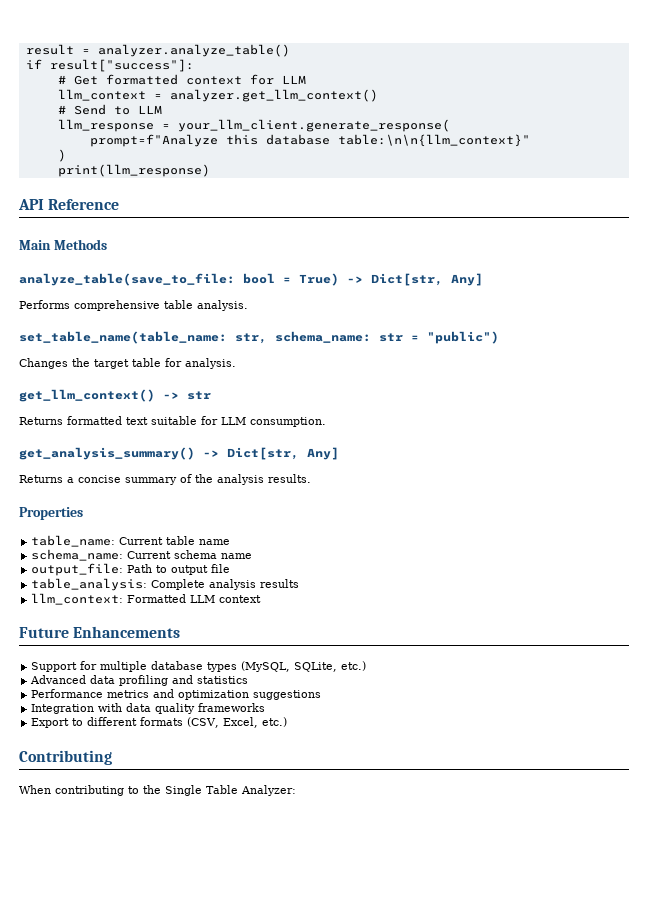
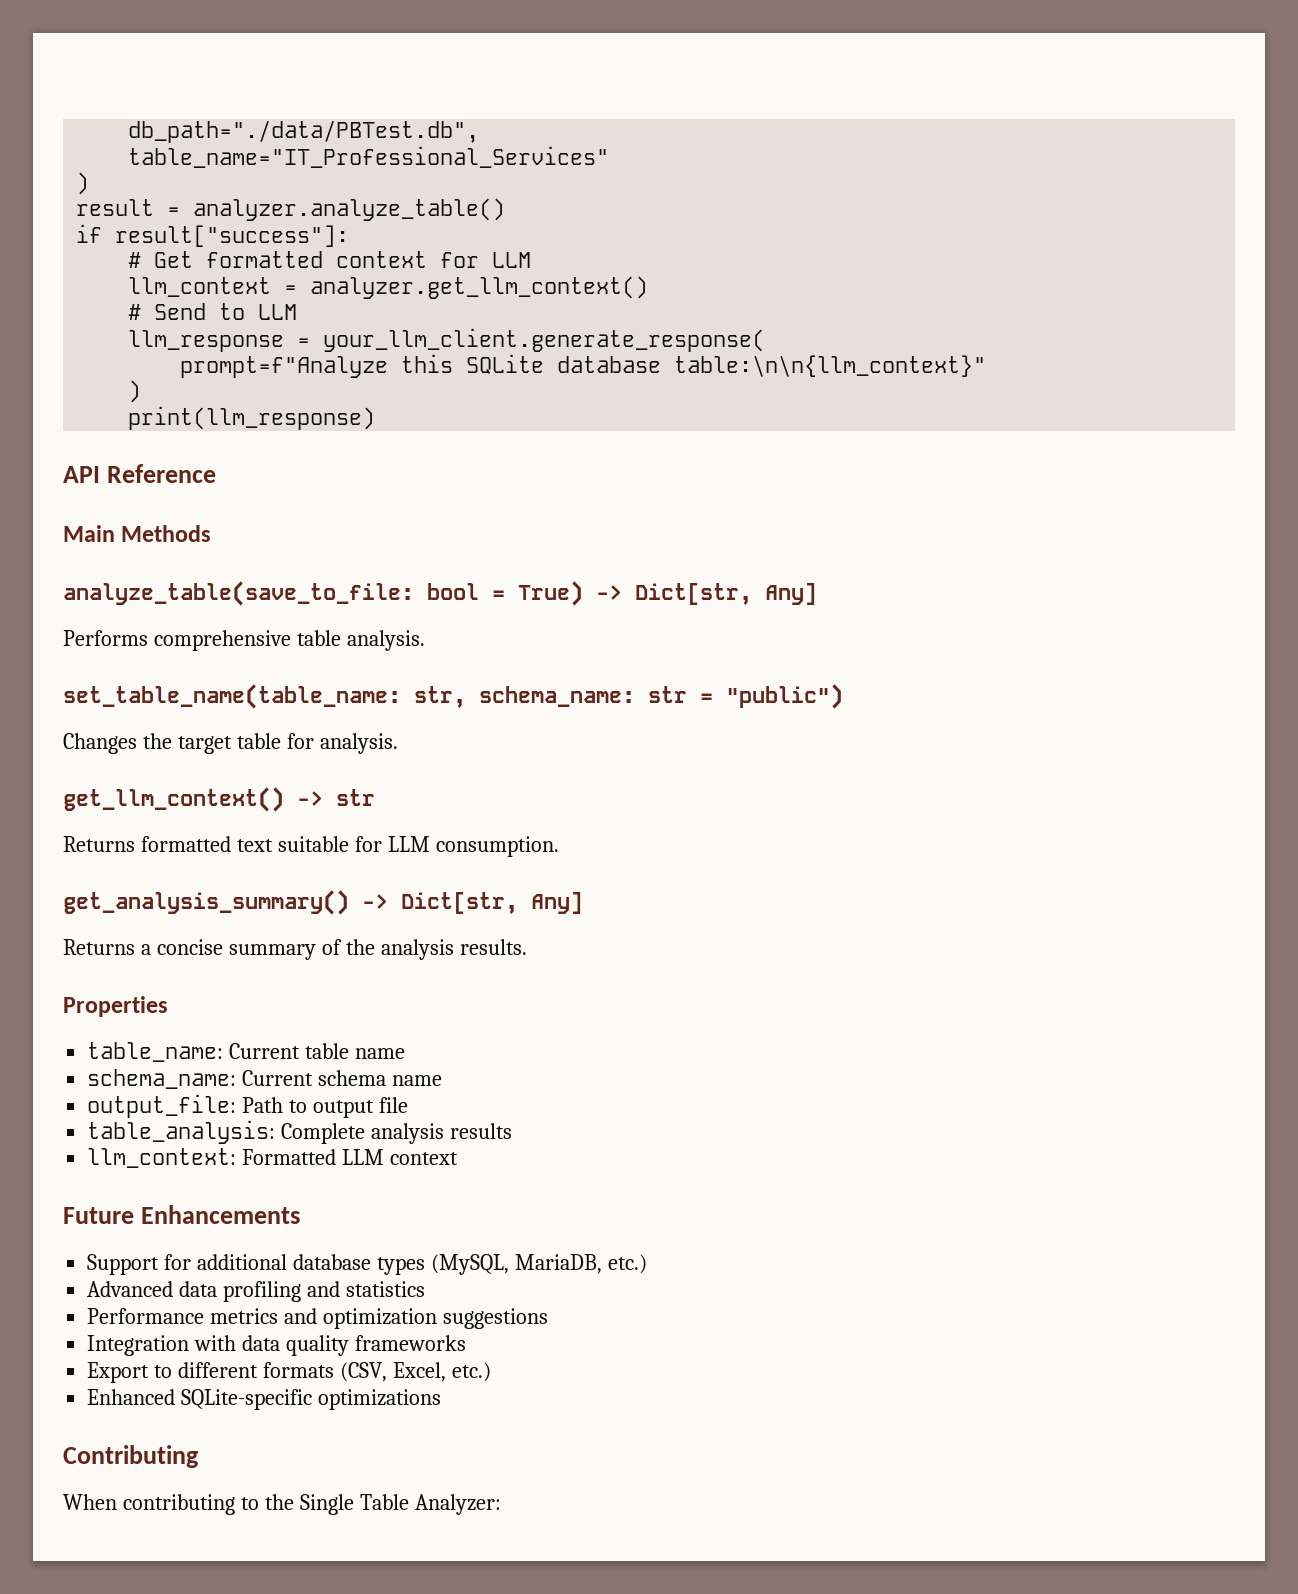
(25, 49) none -> [128,120,480,143] [128,146,610,168] [76,172,90,195] db_path="./data/PBTest.db", // table_name="IT_Professional_Services" // ) //
(258, 139) none -> [466,354,545,374] SQLite
[100,661,148,672] multiple -> [197,1254,288,1270] additional
[294,662,338,672] SQLite, -> [514,1254,602,1274] MariaDB,
(288, 722) none -> [87,1389,442,1410] // Enhanced SQLite-specific optimizations

